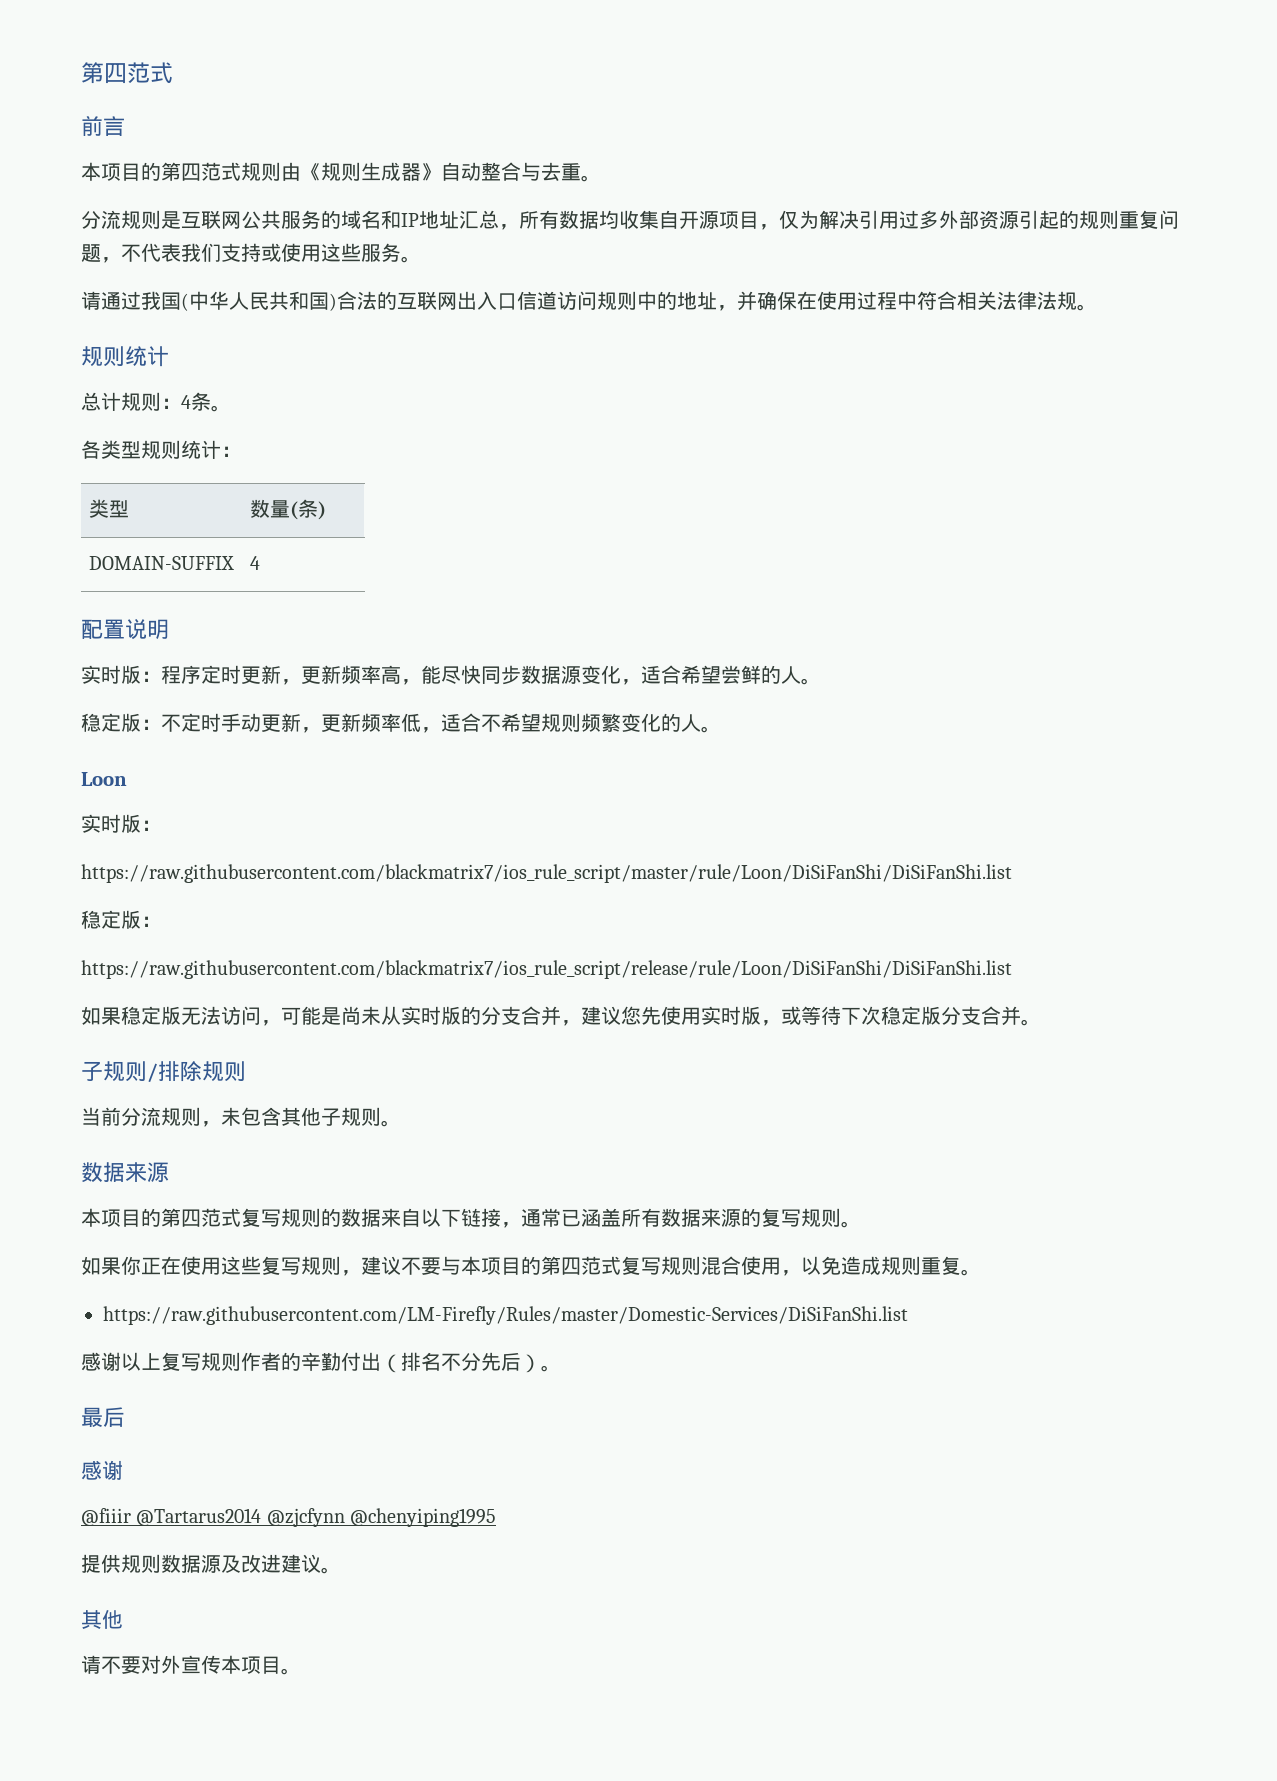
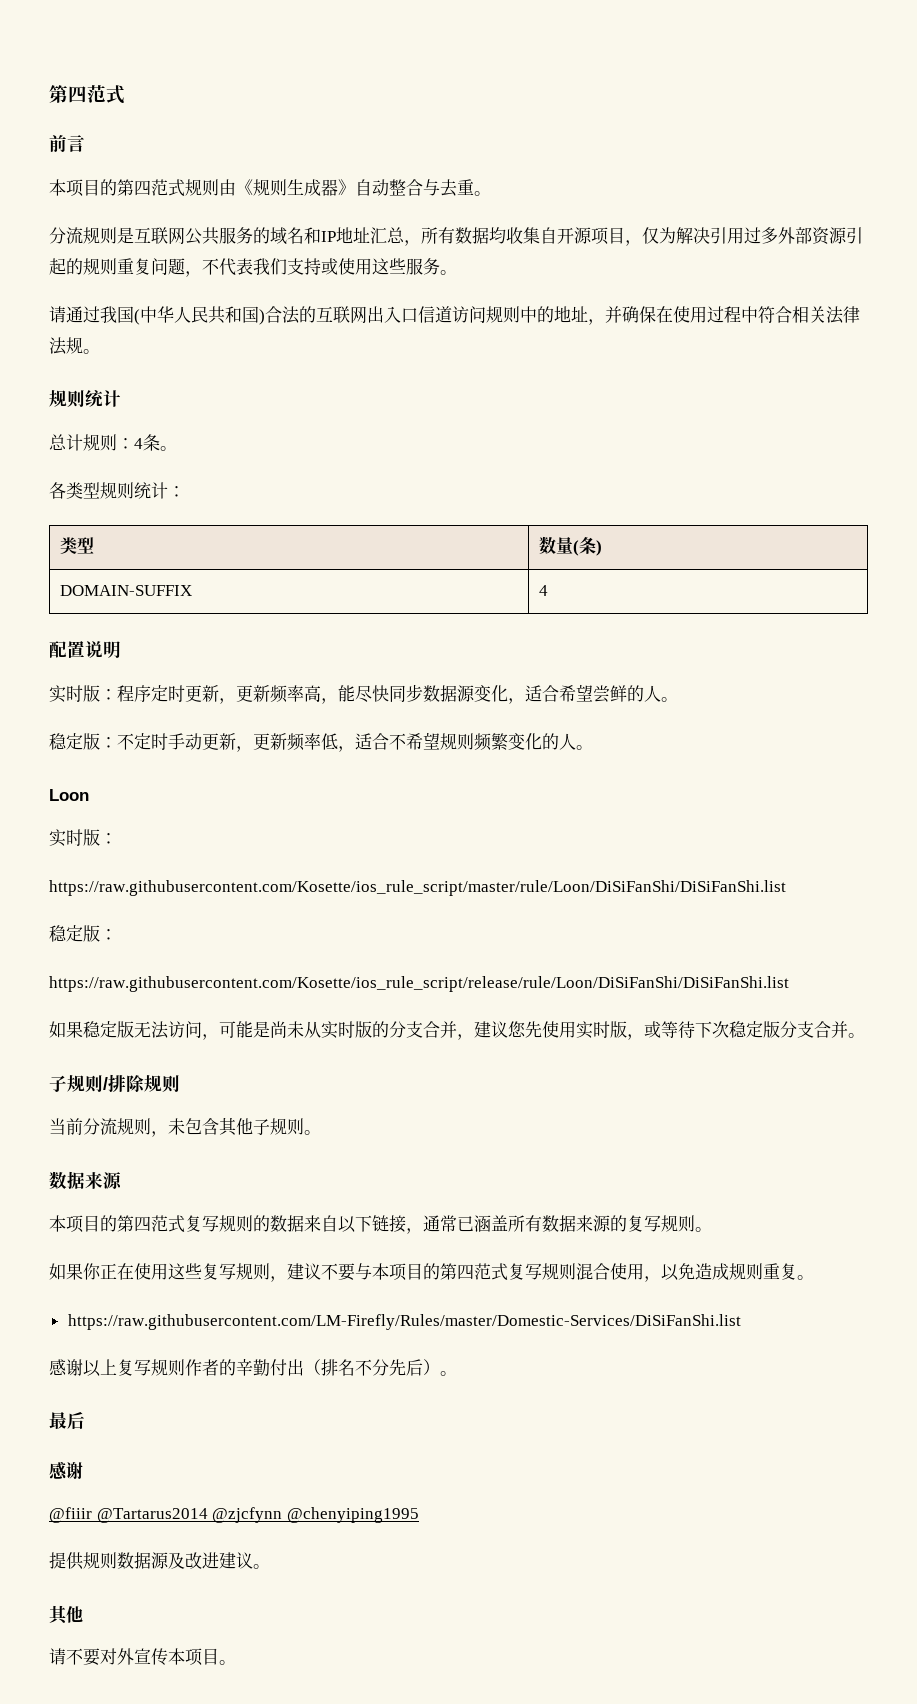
[81,864,1012,883] https://raw.githubusercontent.com/blackmatrix7/ios_rule_script/master/rule/Loon/DiSiFanShi/DiSiFanShi.list -> [49,880,786,896] https://raw.githubusercontent.com/Kosette/ios_rule_script/master/rule/Loon/DiSiFanShi/DiSiFanShi.list
[81,960,1012,979] https://raw.githubusercontent.com/blackmatrix7/ios_rule_script/release/rule/Loon/DiSiFanShi/DiSiFanShi.list -> [49,976,789,992] https://raw.githubusercontent.com/Kosette/ios_rule_script/release/rule/Loon/DiSiFanShi/DiSiFanShi.list

